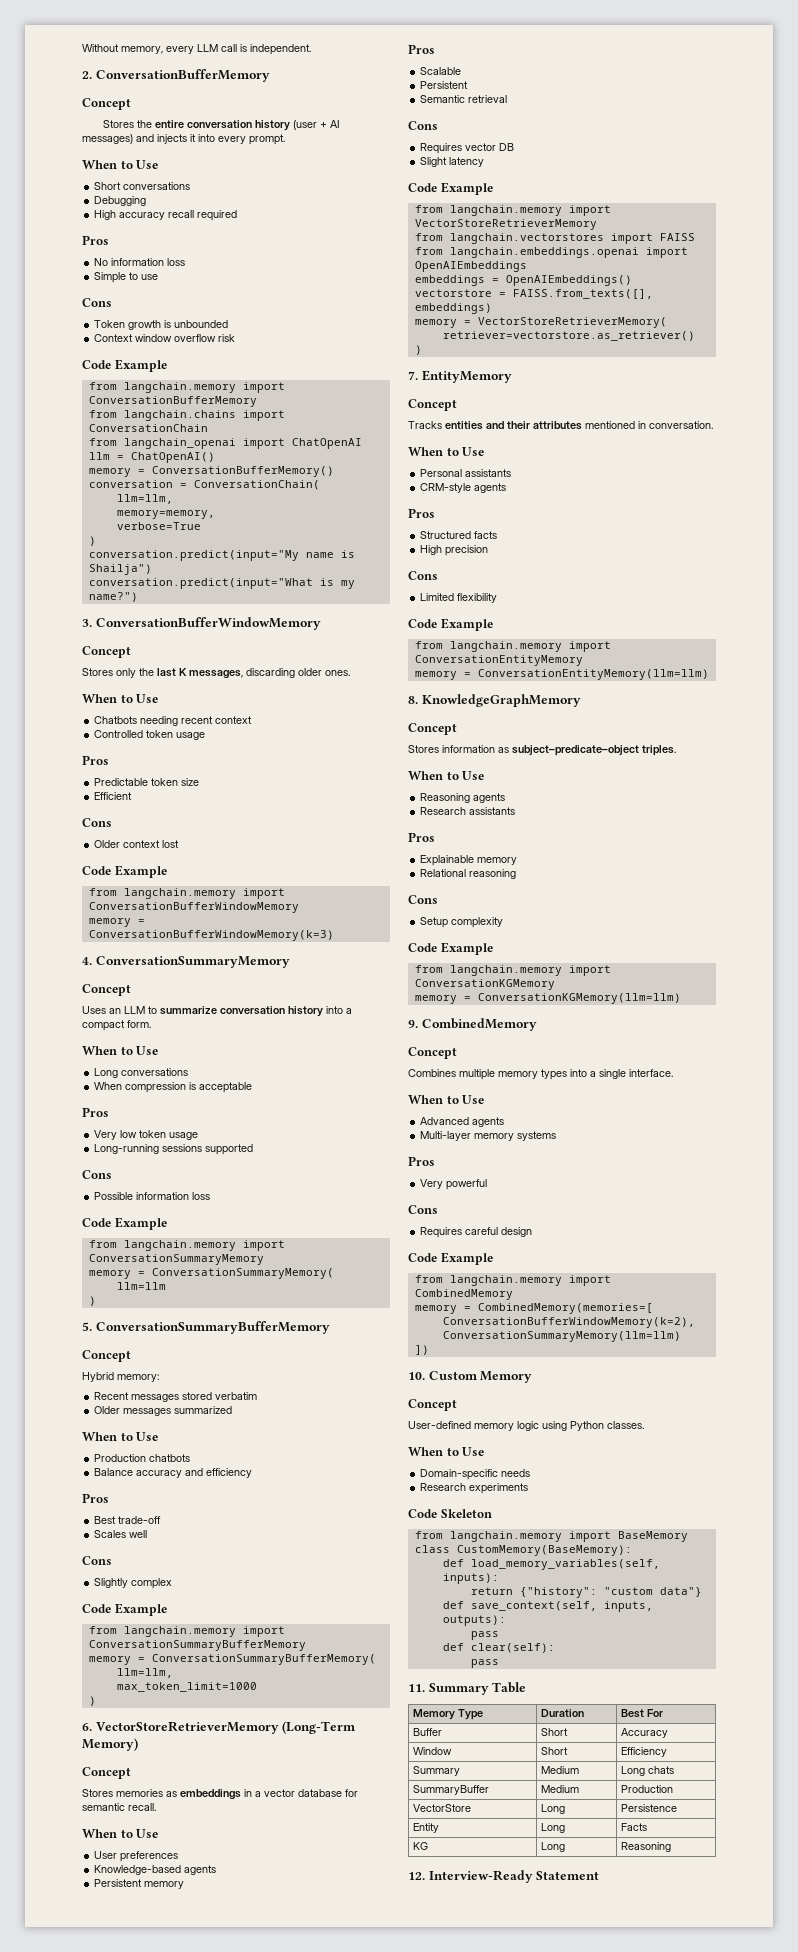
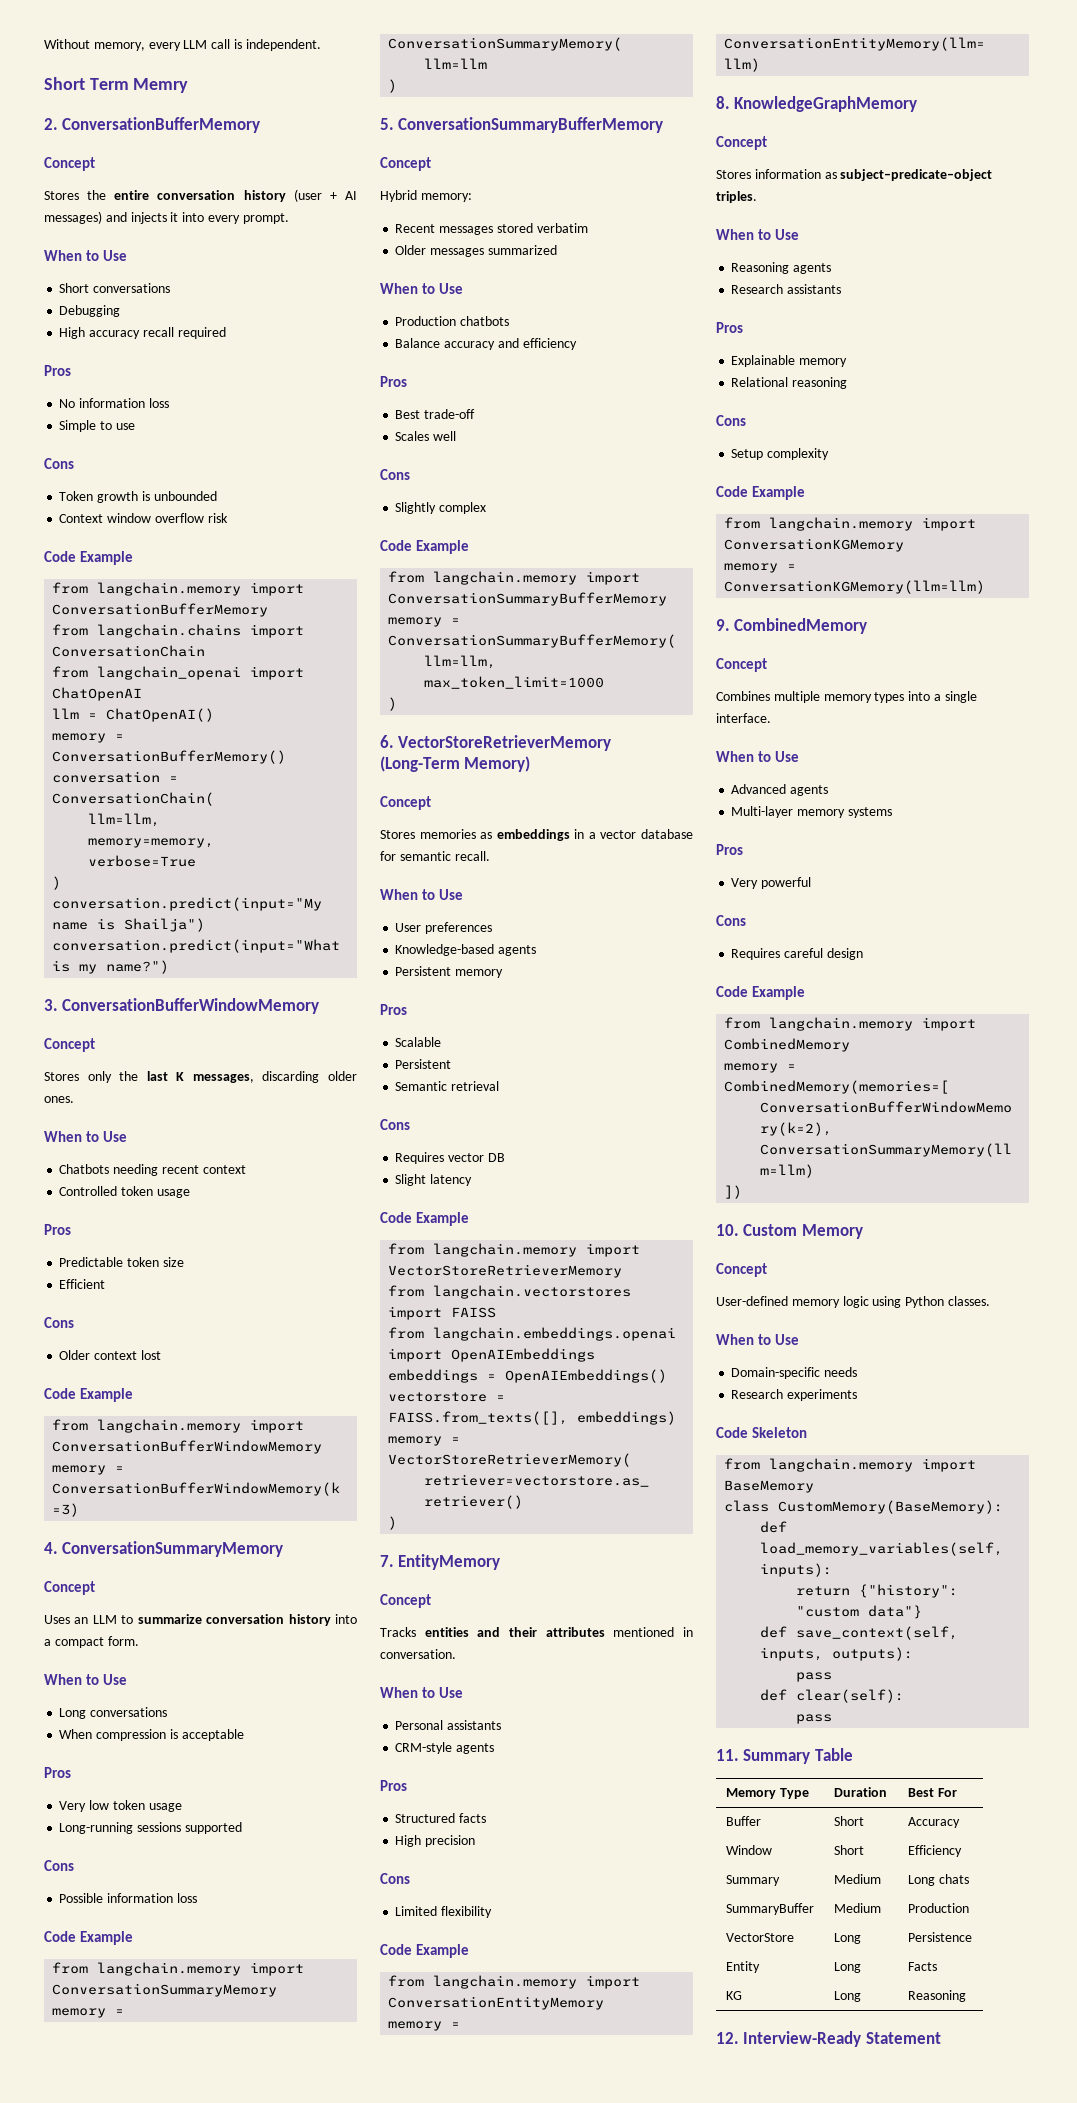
(311, 49) none -> [44,77,189,93] // Short Term Memry

